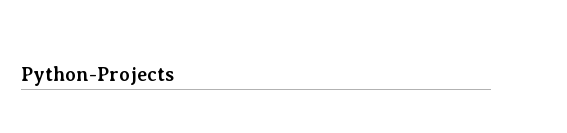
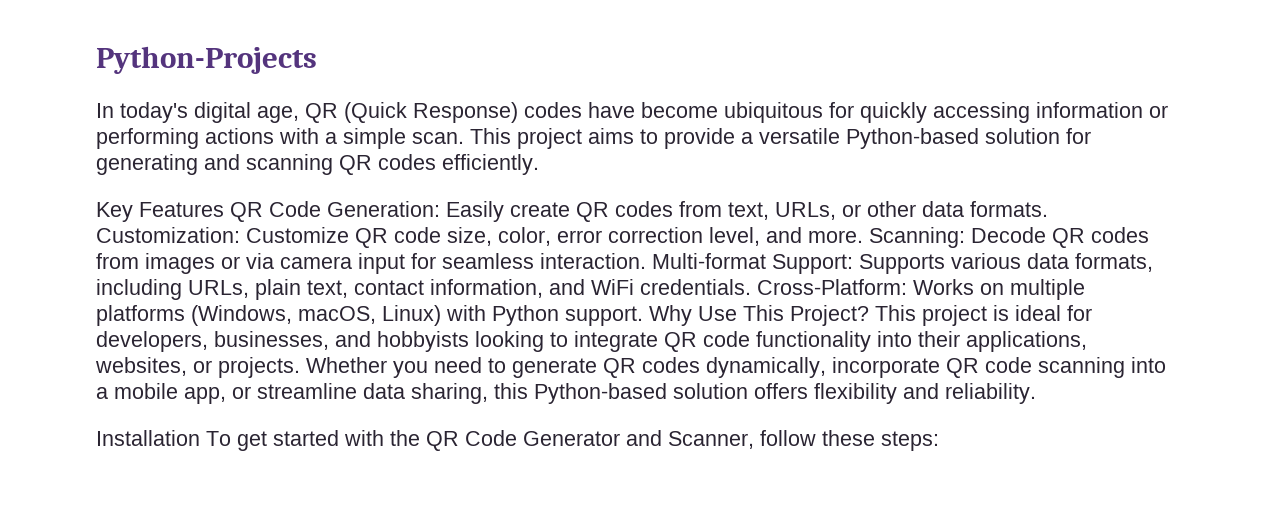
(174, 76) none -> [96,102,1168,123] [96,128,1091,149] [96,154,539,175] [96,201,1048,222] [96,227,1149,248] [96,253,1153,274] [96,279,1085,300] [96,305,1092,326] [96,331,1087,352] [95,357,1166,378] [96,383,1036,404] [96,430,939,451] // In today's digital age, QR (Quick Response) codes have become ubiquitous for quickly accessing information or performing actions with a simple scan. This project aims to provide a versatile Python-based solution for generating and scanning QR codes efficiently. // Key Features QR Code Generation: Easily create QR codes from text, URLs, or other data formats. Customization: Customize QR code size, color, error correction level, and more. Scanning: Decode QR codes from images or via camera input for seamless interaction. Multi-format Support: Supports various data formats, including URLs, plain text, contact information, and WiFi credentials. Cross-Platform: Works on multiple platforms (Windows, macOS, Linux) with Python support. Why Use This Project? This project is ideal for developers, businesses, and hobbyists looking to integrate QR code functionality into their applications, websites, or projects. Whether you need to generate QR codes dynamically, incorporate QR code scanning into a mobile app, or streamline data sharing, this Python-based solution offers flexibility and reliability. // Installation To get started with the QR Code Generator and Scanner, follow these steps:

